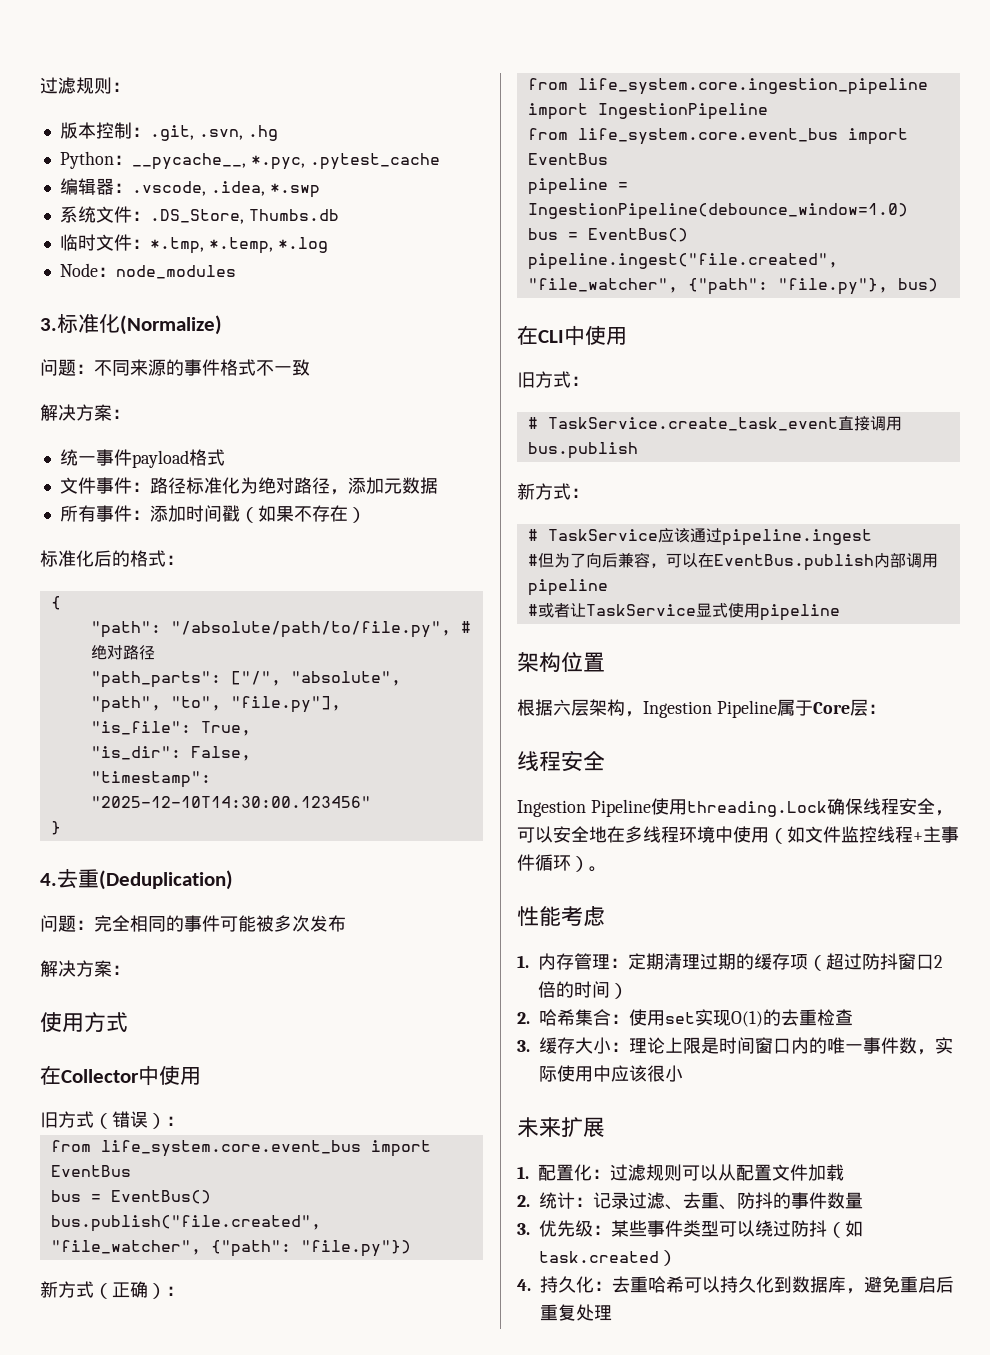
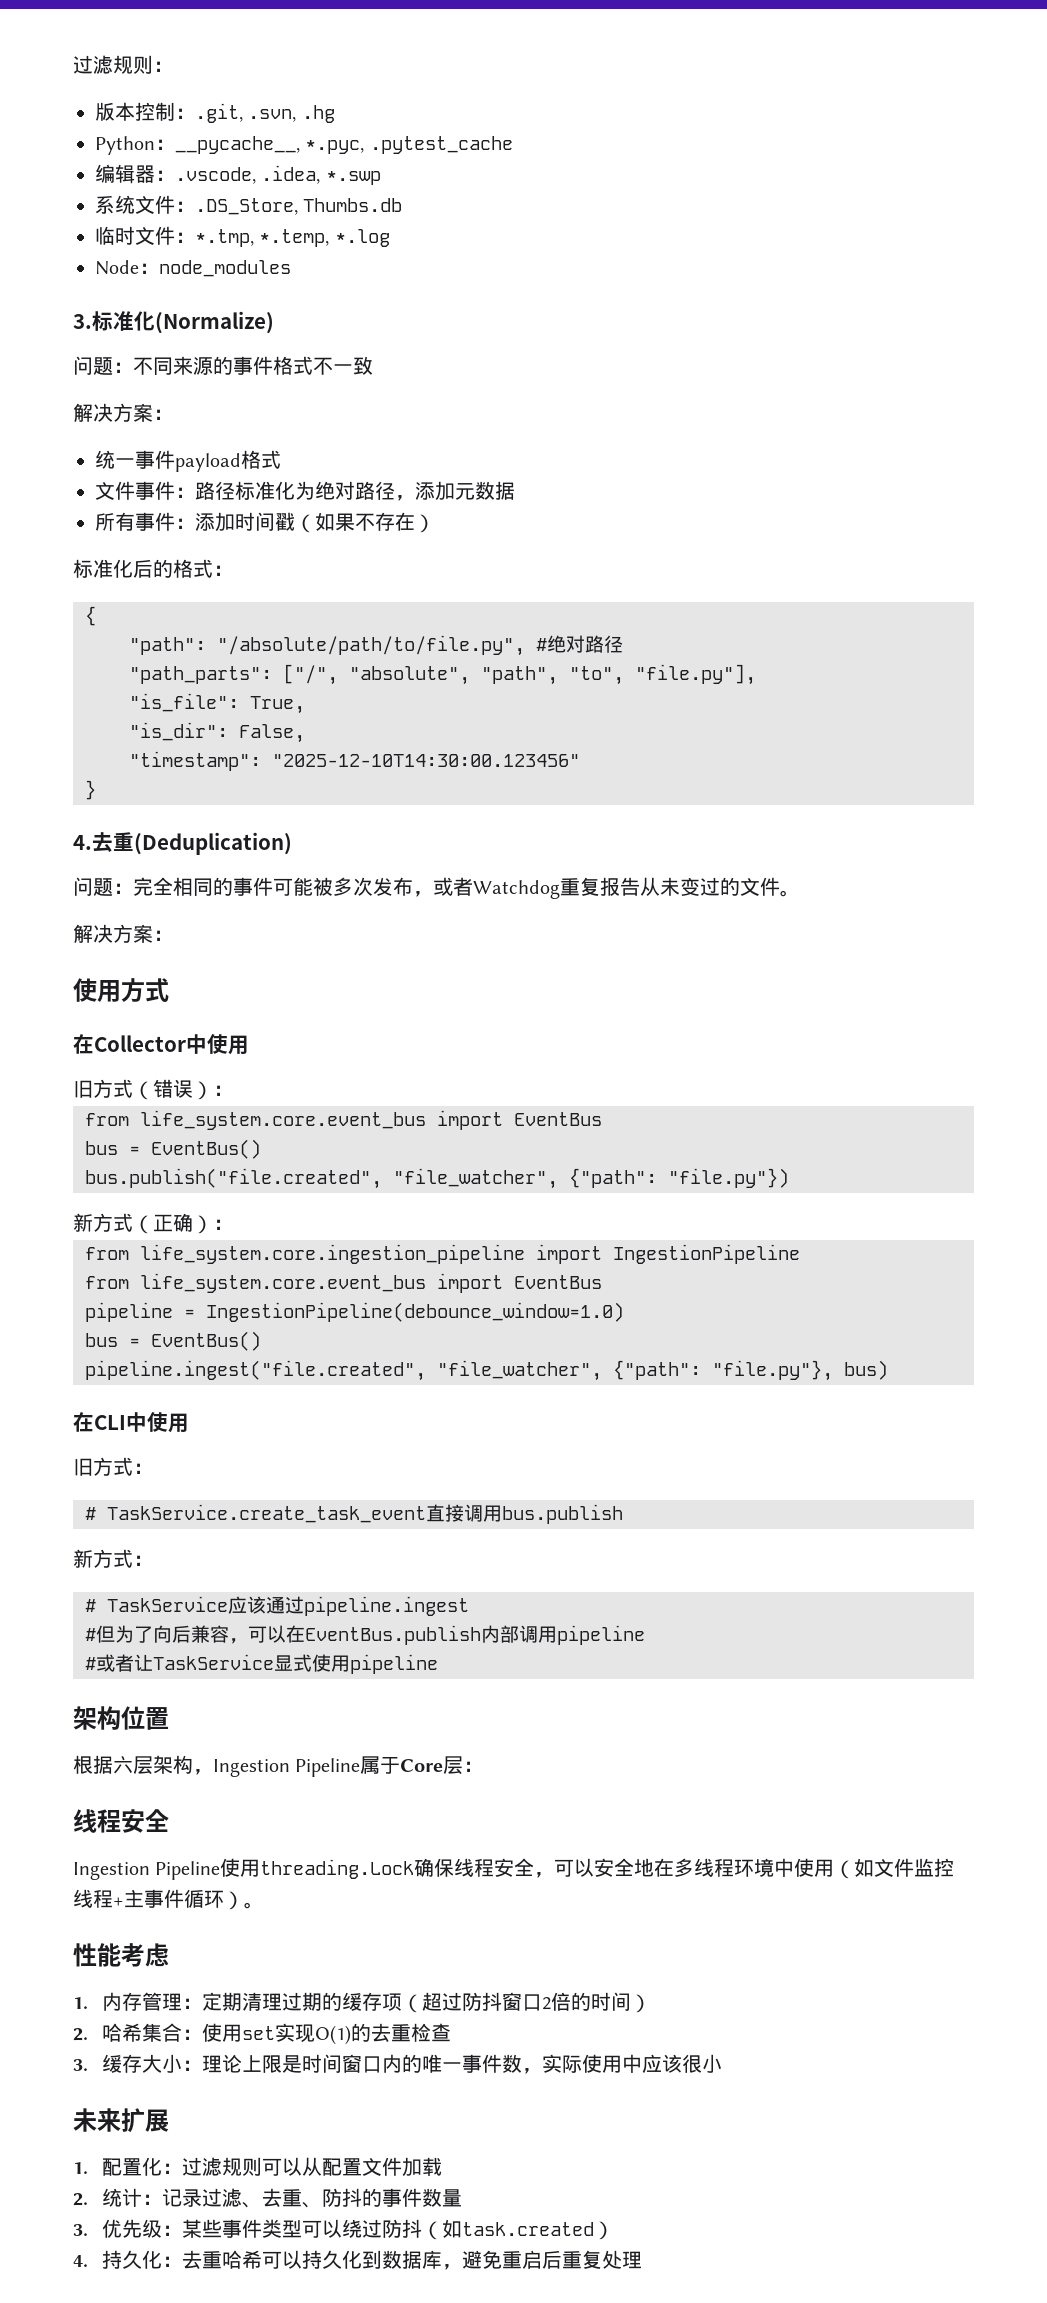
(346, 923) none -> [413,877,800,899] ，或者Watchdog重复报告从未变过的文件。

